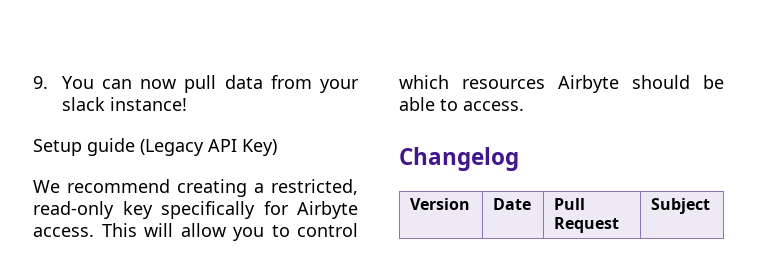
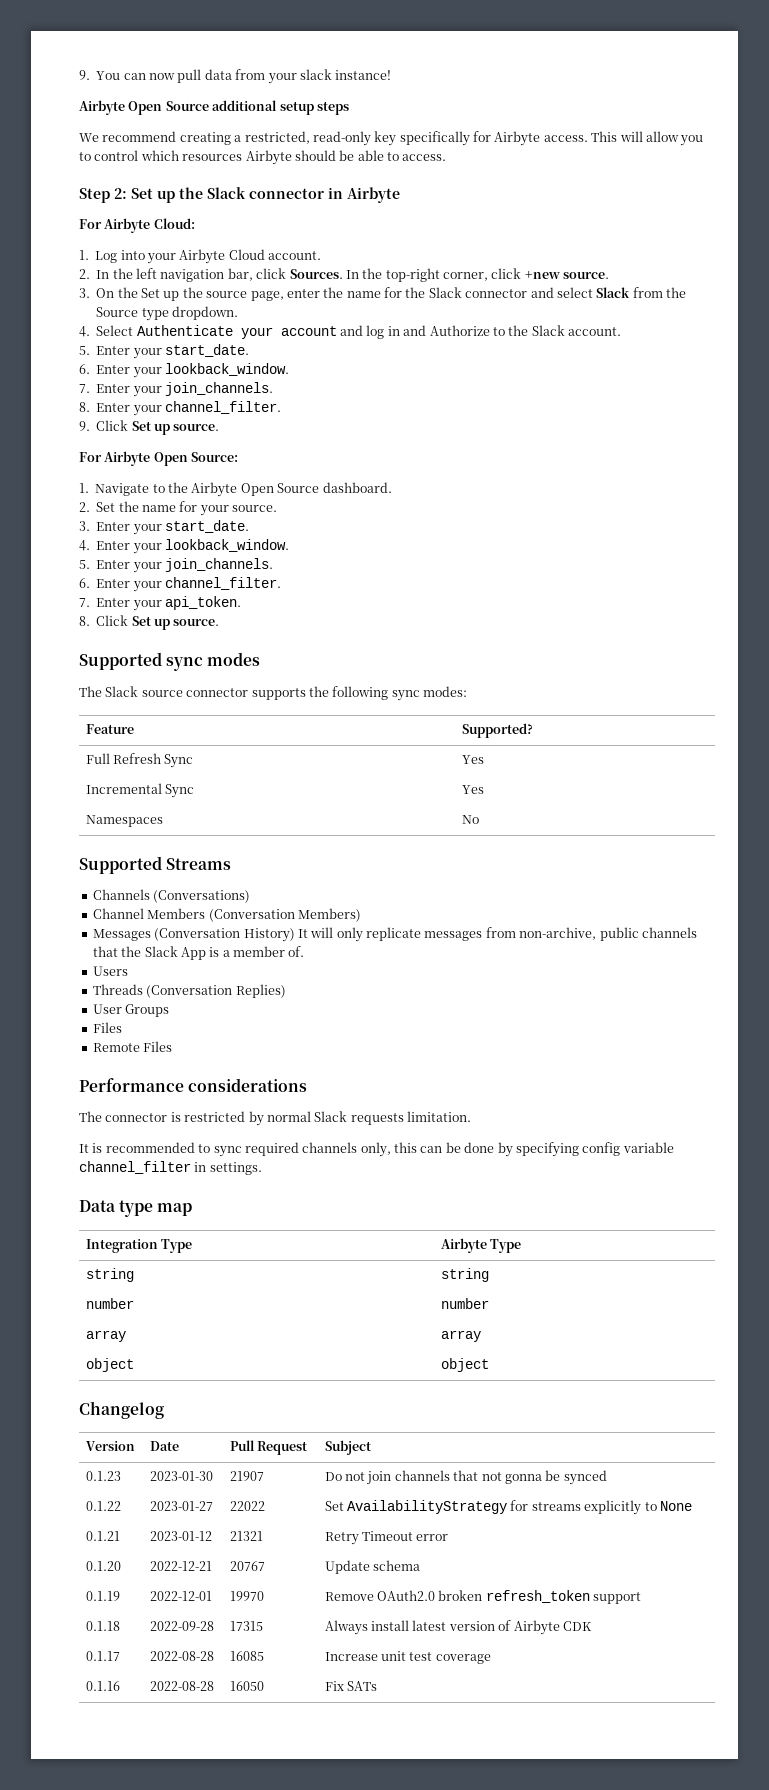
[33,138,277,156] Setup guide (Legacy API Key) -> [79,100,349,115] Airbyte Open Source additional setup steps
(524, 106) none -> [79,187,400,203] [79,218,195,233] [79,249,322,264] [79,268,610,282] [79,287,686,301] [96,306,238,321] [79,325,621,339] [79,344,249,359] [79,363,289,378] [79,382,273,397] [79,401,281,416] [79,420,220,435] [79,451,239,466] [79,482,392,497] [79,501,278,516] [79,520,249,535] [79,539,289,554] [79,558,273,573] [79,577,281,592] [79,596,241,611] [79,615,220,630] [79,652,261,671] [79,686,467,701] [85,724,134,734] [461,723,533,738] [85,753,194,768] [461,755,484,764] [85,783,195,798] [461,785,484,794] [85,815,163,827] [461,815,479,824] [79,856,232,874] [92,889,251,903] [92,908,361,922] [92,927,697,942] [92,946,305,960] [92,966,128,976] [92,984,286,998] [92,1004,170,1017] [92,1022,122,1033] [92,1041,173,1052] [79,1078,308,1092] [79,1111,471,1126] [79,1142,674,1157] [79,1161,262,1175] [79,1200,193,1217] [85,1239,193,1253] [440,1238,522,1253] [85,1268,134,1282] [440,1268,489,1282] [85,1298,134,1309] [440,1298,489,1309] [85,1330,126,1342] [440,1330,481,1342] [85,1358,134,1372] [440,1358,489,1372] // Step 2: Set up the Slack connector in Airbyte // For Airbyte Cloud: // 1. Log into your Airbyte Cloud account. // 2. In the left navigation bar, click Sources. In the top-right corner, click +new source. // 3. On the Set up the source page, enter the name for the Slack connector and select Slack from the Source type dropdown. // 4. Select Authenticate your account and log in and Authorize to the Slack account. // 5. Enter your start_date. // 6. Enter your lookback_window. // 7. Enter your join_channels. // 8. Enter your channel_filter. // 9. Click Set up source. // For Airbyte Open Source: // 1. Navigate to the Airbyte Open Source dashboard. // 2. Set the name for your source. // 3. Enter your start_date. // 4. Enter your lookback_window. // 5. Enter your join_channels. // 6. Enter your channel_filter. // 7. Enter your api_token. // 8. Click Set up source. // Supported sync modes // The Slack source connector supports the following sync modes: // Feature | Supported? // Full Refresh Sync | Yes // Incremental Sync | Yes // Namespaces | No // Supported Streams // Channels (Conversations) // Channel Members (Conversation Members) // Messages (Conversation History) It will only replicate messages from non-archive, public channels that the Slack App is a member of. // Users // Threads (Conversation Replies) // User Groups // Files // Remote Files // Performance considerations // The connector is restricted by normal Slack requests limitation. // It is recommended to sync required channels only, this can be done by specifying config variable channel_filter in settings. // Data type map // Integration Type | Airbyte Type // string | string // number | number // array | array // object | object
(711, 206) none -> [85,1471,121,1481] [149,1471,213,1481] [229,1471,264,1481] [324,1470,607,1485] [85,1501,121,1511] [149,1501,213,1511] [229,1501,265,1511] [324,1500,692,1515] [85,1531,120,1541] [149,1531,212,1541] [229,1531,263,1541] [324,1531,449,1545] [85,1561,121,1571] [149,1561,212,1571] [229,1561,265,1571] [324,1560,421,1574] [85,1591,120,1601] [149,1591,212,1601] [229,1591,264,1601] [324,1590,642,1604] [85,1621,120,1631] [149,1621,214,1631] [229,1621,263,1631] [324,1620,592,1635] [85,1651,120,1661] [149,1651,214,1661] [229,1651,264,1661] [324,1651,491,1664] [85,1681,120,1691] [149,1681,214,1691] [229,1681,264,1691] [324,1681,378,1691] // 0.1.23 | 2023-01-30 | 21907 | Do not join channels that not gonna be synced // 0.1.22 | 2023-01-27 | 22022 | Set AvailabilityStrategy for streams explicitly to None // 0.1.21 | 2023-01-12 | 21321 | Retry Timeout error // 0.1.20 | 2022-12-21 | 20767 | Update schema // 0.1.19 | 2022-12-01 | 19970 | Remove OAuth2.0 broken refresh_token support // 0.1.18 | 2022-09-28 | 17315 | Always install latest version of Airbyte CDK // 0.1.17 | 2022-08-28 | 16085 | Increase unit test coverage // 0.1.16 | 2022-08-28 | 16050 | Fix SATs

